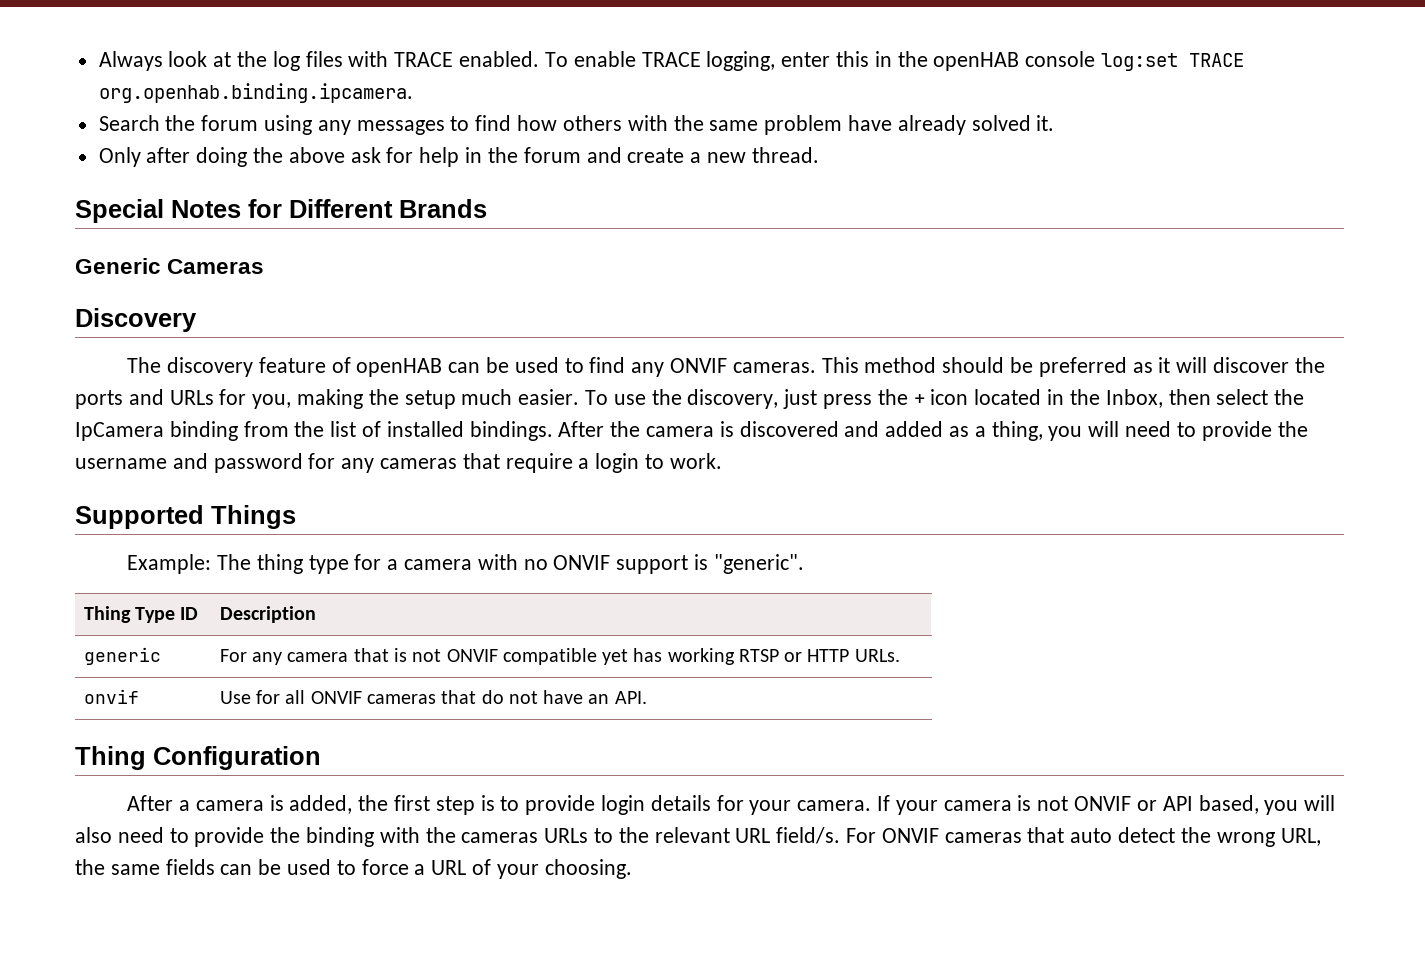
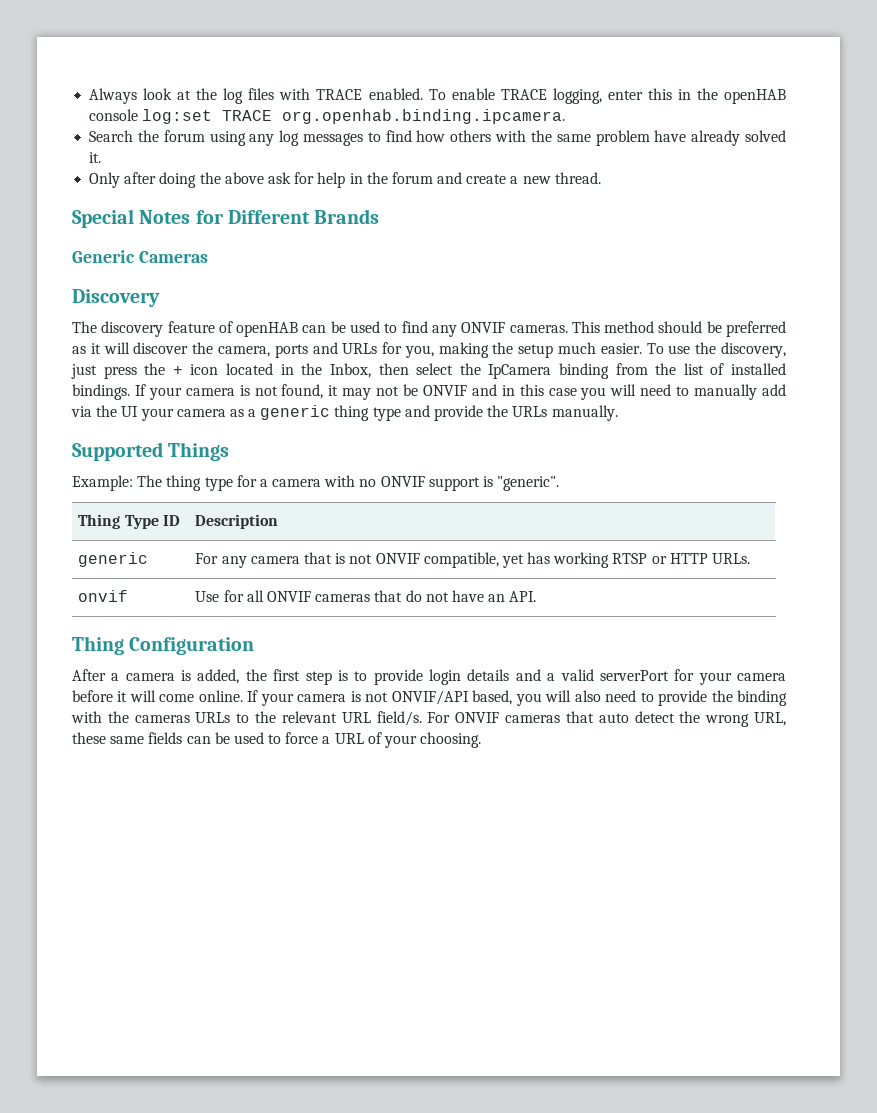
(351, 127) none -> [279,130,300,146] log
(1325, 365) none -> [217,346,270,357] camera,
[558,421,1308,441] [75,453,722,473] After the camera is discovered and added as a thing, you will need to provide the username and password for any cameras that require a login to work. -> [134,384,787,400] [71,405,618,421] If your camera is not found, it may not be ONVIF and in this case you will need to manually add via the UI your camera as a generic thing type and provide the URLs manually.
[502,648,597,665] compatible -> [423,552,499,568] compatible,
[716,795,1193,815] for your camera. If your camera is not ONVIF or API -> [515,669,786,685] [72,690,469,706] and a valid serverPort for your camera before it will come online. If your camera is not ONVIF/API
[75,859,105,875] the -> [72,732,106,744] these

